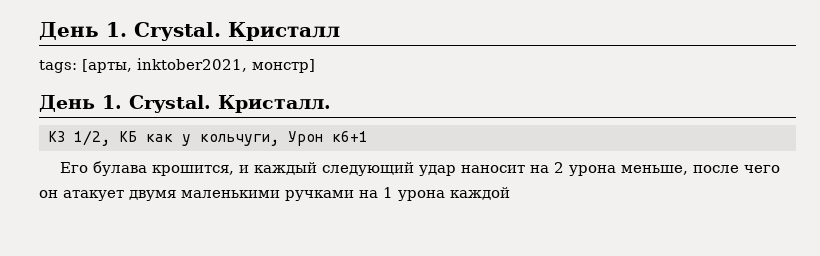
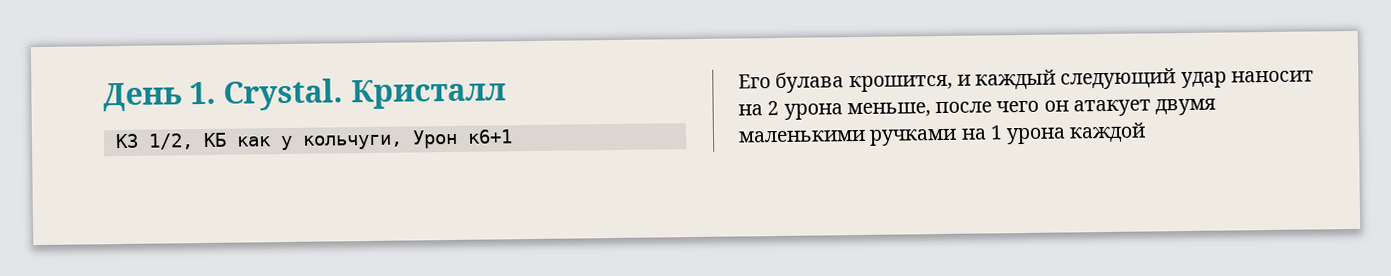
[39,58,315,73] [39,95,331,113] // tags: [арты, inktober2021, монстр] // День 1. Crystal. Кристалл. -> (506, 94) none

